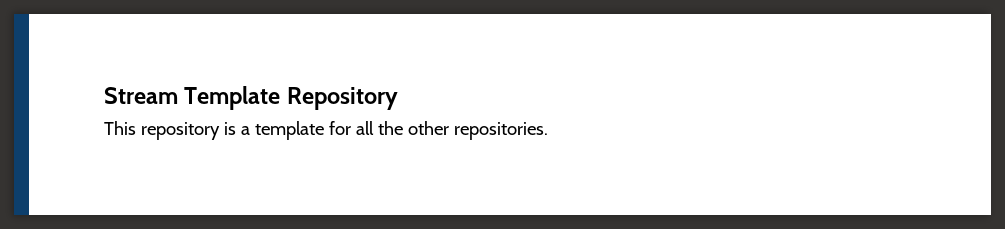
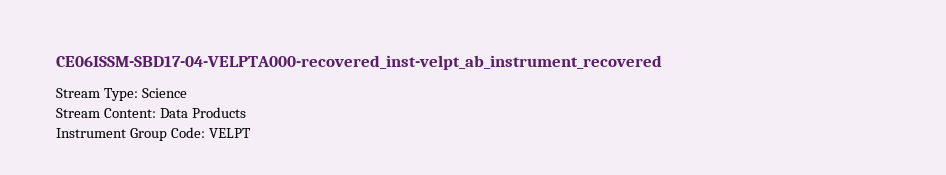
[104,86,398,110] [104,121,548,140] Stream Template Repository // This repository is a template for all the other repositories. -> [56,55,662,70] [56,88,187,101] [56,107,246,118] [56,127,251,141] CE06ISSM-SBD17-04-VELPTA000-recovered_inst-velpt_ab_instrument_recovered // Stream Type: Science // Stream Content: Data Products // Instrument Group Code: VELPT

